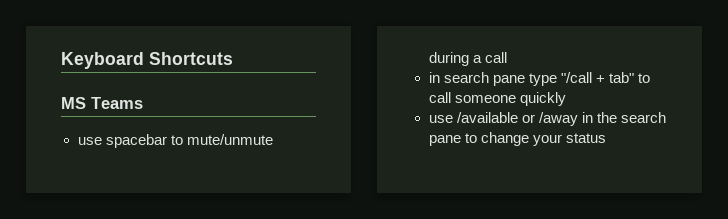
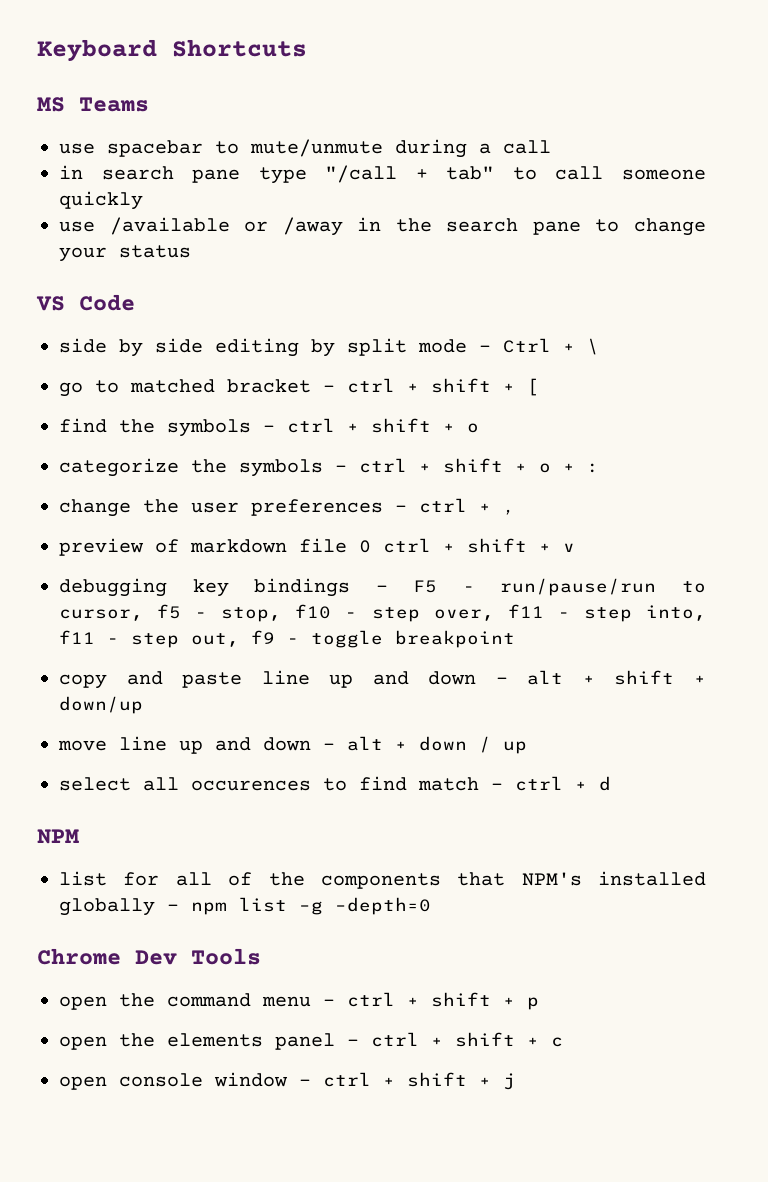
(606, 138) none -> [36,294,135,311] [59,338,599,357] [59,378,539,397] [59,418,479,437] [59,458,599,477] [59,498,515,517] [59,538,575,556] [59,578,706,597] [59,604,706,622] [59,630,515,648] [59,670,706,689] [59,696,143,714] [58,736,527,754] [59,776,611,791] [37,829,79,844] [59,871,706,889] [59,897,431,916] [37,948,261,965] [59,992,539,1010] [59,1032,563,1050] [59,1072,515,1090] // VS Code // side by side editing by split mode - Ctrl + \ // go to matched bracket - ctrl + shift + [ // find the symbols - ctrl + shift + o // categorize the symbols - ctrl + shift + o + : // change the user preferences - ctrl + , // preview of markdown file 0 ctrl + shift + v // debugging key bindings - F5 - run/pause/run to cursor, f5 - stop, f10 - step over, f11 - step into, f11 - step out, f9 - toggle breakpoint // copy and paste line up and down - alt + shift + down/up // move line up and down - alt + down / up // select all occurences to find match - ctrl + d // NPM // list for all of the components that NPM's installed globally - npm list –g –depth=0 // Chrome Dev Tools // open the command menu - ctrl + shift + p // open the elements panel - ctrl + shift + c // open console window – ctrl + shift + j

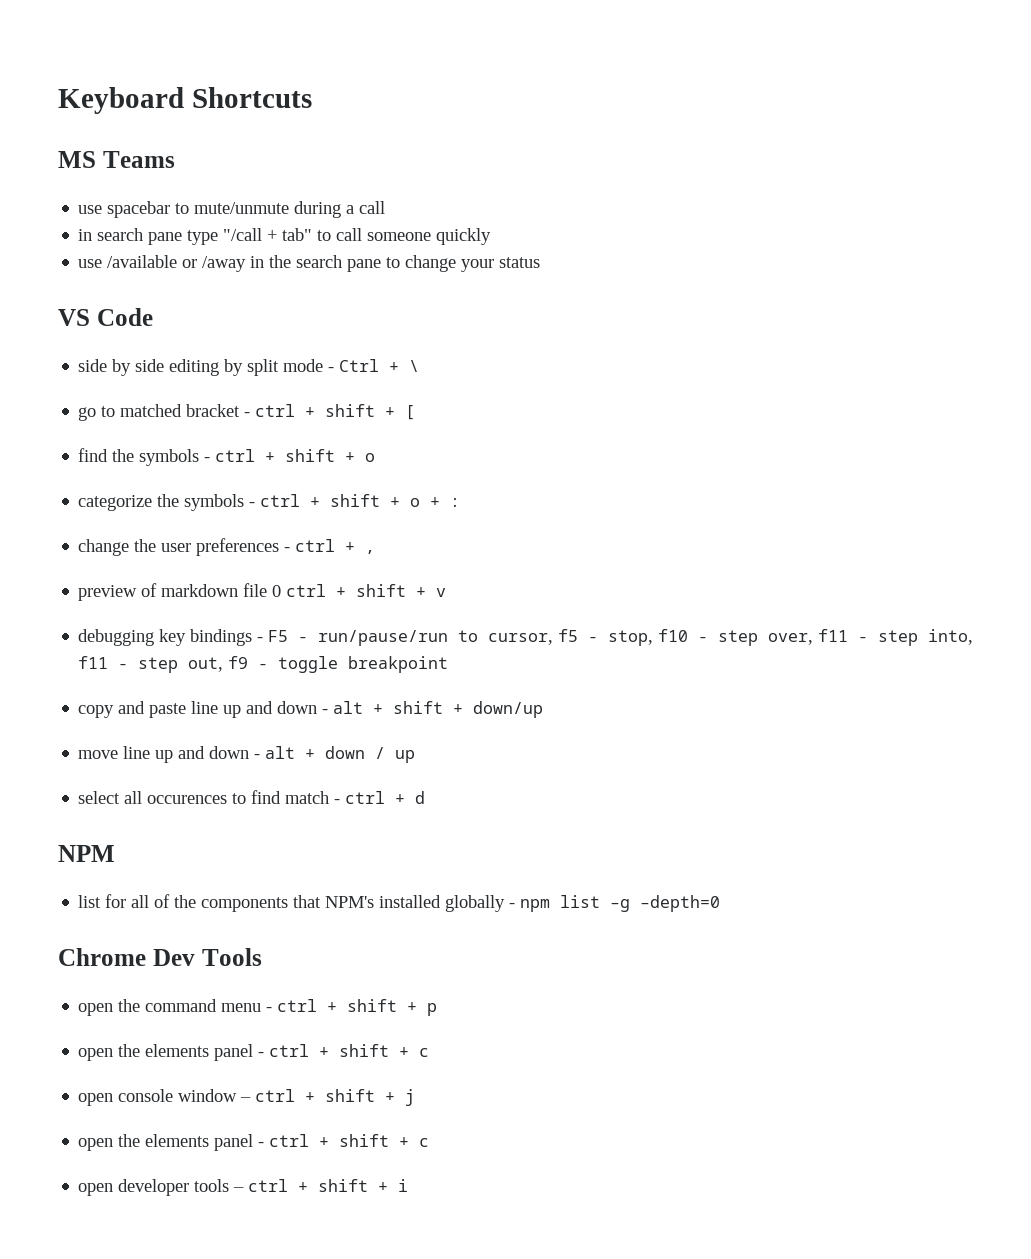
(515, 1081) none -> [78,1134,430,1151] [78,1179,409,1196] // open the elements panel - ctrl + shift + c // open developer tools – ctrl + shift + i

